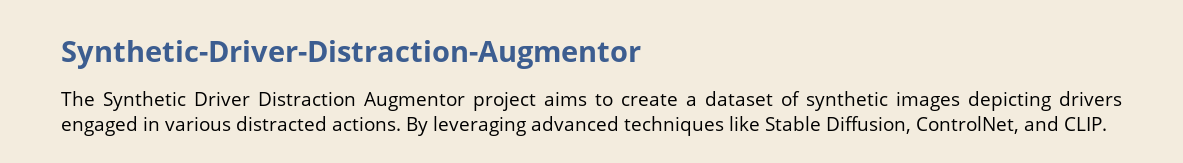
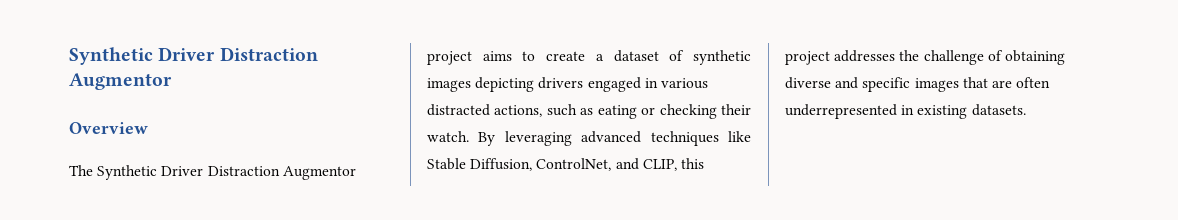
[61,40,641,69] Synthetic-Driver-Distraction-Augmentor -> [69,47,318,65] [69,73,172,90] [69,122,148,134] Synthetic Driver Distraction Augmentor // Overview
[332,116,401,131] actions. -> [494,104,751,119] [427,131,469,142] actions, such as eating or checking their watch.
[1064,117,1107,131] CLIP. -> [642,158,704,171] [785,50,1065,65] [785,77,1051,92] [785,104,1026,119] CLIP, this project addresses the challenge of obtaining diverse and specific images that are often underrepresented in existing datasets.

